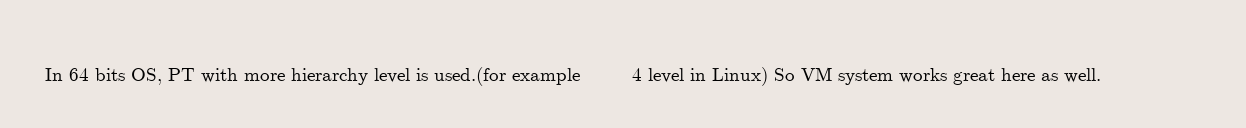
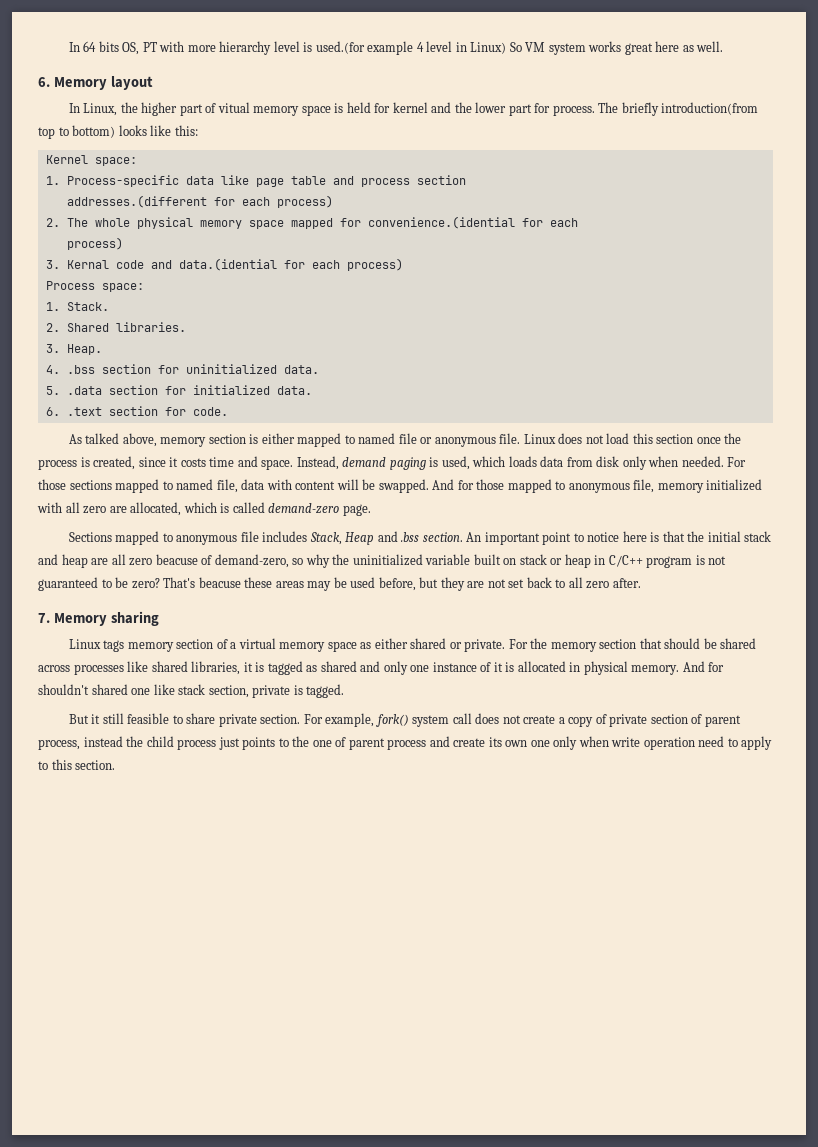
(1101, 75) none -> [38,76,153,90] [68,102,759,116] [38,125,198,139] [45,155,137,166] [45,175,466,187] [66,195,333,208] [45,216,578,229] [66,237,123,250] [45,258,403,271] [45,281,144,292] [45,302,109,311] [45,322,186,332] [45,344,102,355] [45,364,319,374] [45,385,312,395] [45,406,228,416] [68,433,742,447] [38,456,747,470] [38,479,763,493] [37,502,371,516] [68,531,772,545] [38,554,727,568] [38,577,641,591] [38,611,159,626] [68,638,757,652] [38,661,725,675] [38,684,345,698] [68,713,741,727] [38,736,773,750] [38,759,116,770] // 6. Memory layout // In Linux, the higher part of vitual memory space is held for kernel and the lower part for process. The briefly introduction(from top to bottom) looks like this: // Kernel space: // 1. Process-specific data like page table and process section // addresses.(different for each process) // 2. The whole physical memory space mapped for convenience.(idential for each // process) // 3. Kernal code and data.(idential for each process) // Process space: // 1. Stack. // 2. Shared libraries. // 3. Heap. // 4. .bss section for uninitialized data. // 5. .data section for initialized data. // 6. .text section for code. // As talked above, memory section is either mapped to named file or anonymous file. Linux does not load this section once the process is created, since it costs time and space. Instead, demand paging is used, which loads data from disk only when needed. For those sections mapped to named file, data with content will be swapped. And for those mapped to anonymous file, memory initialized with all zero are allocated, which is called demand-zero page. // Sections mapped to anonymous file includes Stack, Heap and .bss section. An important point to notice here is that the initial stack and heap are all zero beacuse of demand-zero, so why the uninitialized variable built on stack or heap in C/C++ program is not guaranteed to be zero? That's beacuse these areas may be used before, but they are not set back to all zero after. // 7. Memory sharing // Linux tags memory section of a virtual memory space as either shared or private. For the memory section that should be shared across processes like shared libraries, it is tagged as shared and only one instance of it is allocated in physical memory. And for shouldn't shared one like stack section, private is tagged. // But it still feasible to share private section. For example, fork() system call does not create a copy of private section of parent process, instead the child process just points to the one of parent process and create its own one only when write operation need to apply to this section.

